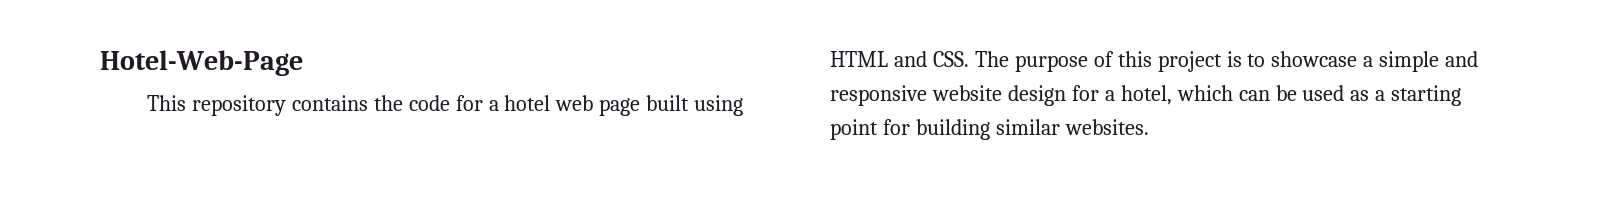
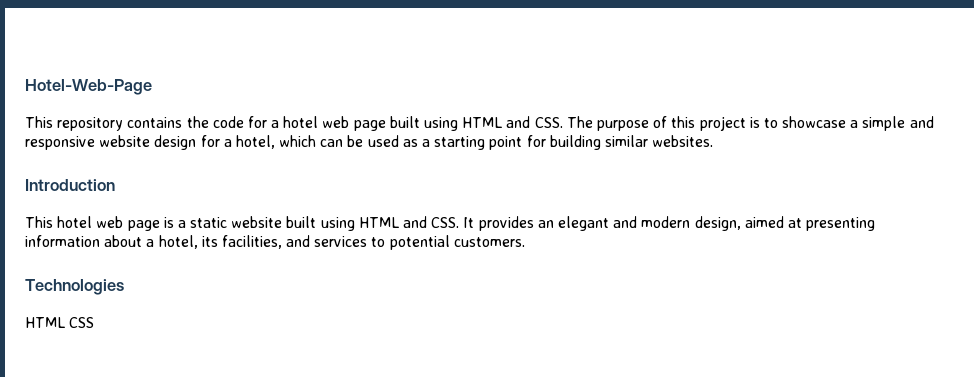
(1149, 127) none -> [25,179,115,191] [25,216,876,231] [25,235,525,250] [25,279,124,295] [25,317,95,328] // Introduction // This hotel web page is a static website built using HTML and CSS. It provides an elegant and modern design, aimed at presenting information about a hotel, its facilities, and services to potential customers. // Technologies // HTML CSS

